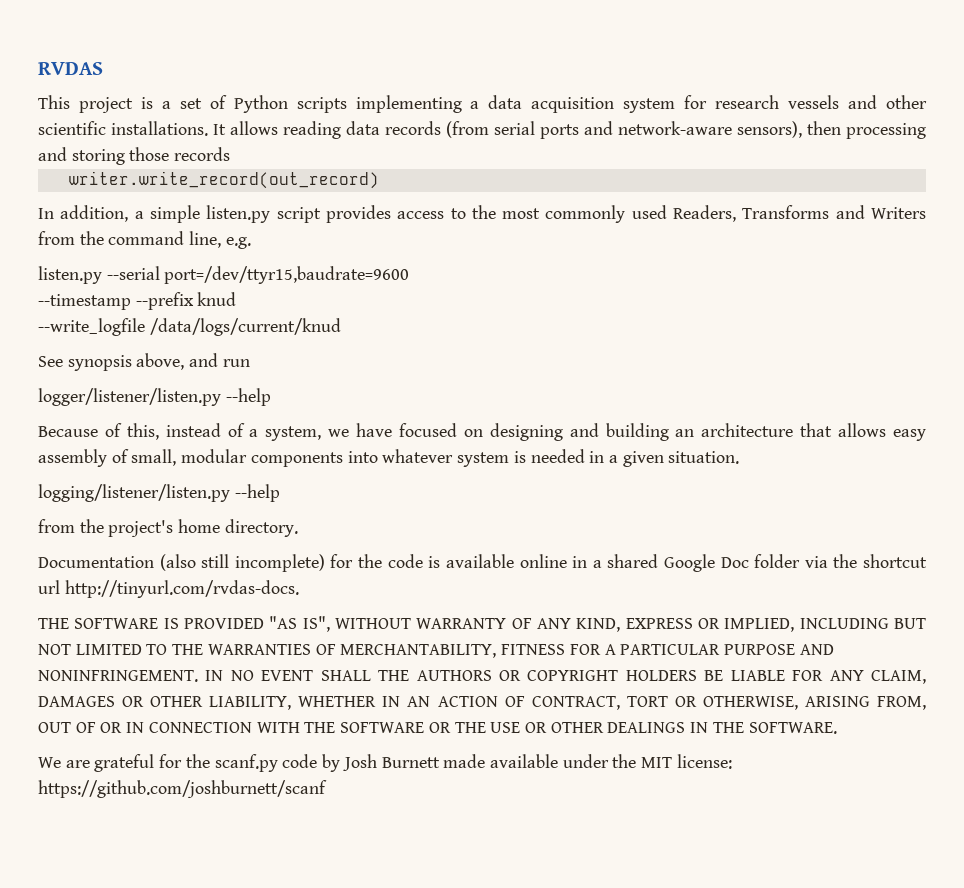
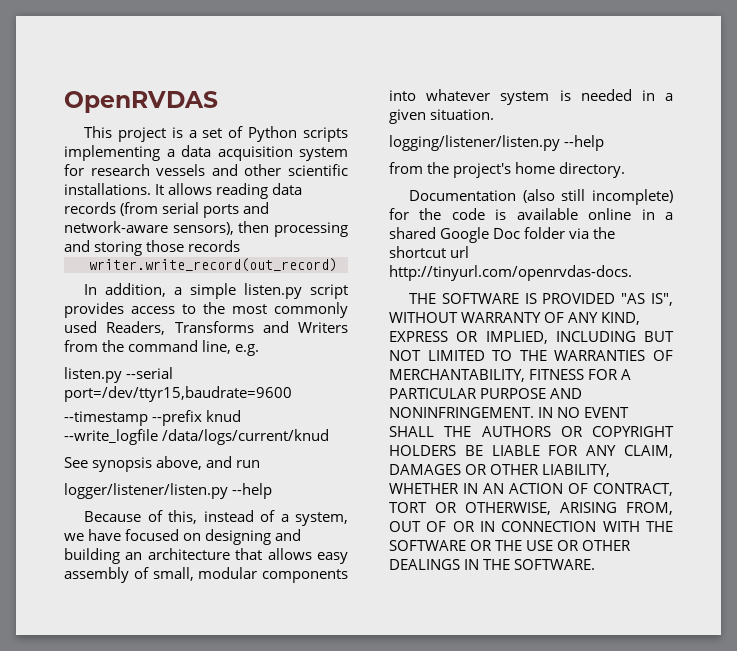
[38,62,103,75] RVDAS -> [64,91,218,113] OpenRVDAS
[64,580,299,598] http://tinyurl.com/rvdas-docs. -> [389,265,632,281] http://tinyurl.com/openrvdas-docs.
[38,754,732,772] [38,780,327,798] // We are grateful for the scanf.py code by Josh Burnett made available under the MIT license: https://github.com/joshburnett/scanf -> (596, 564) none

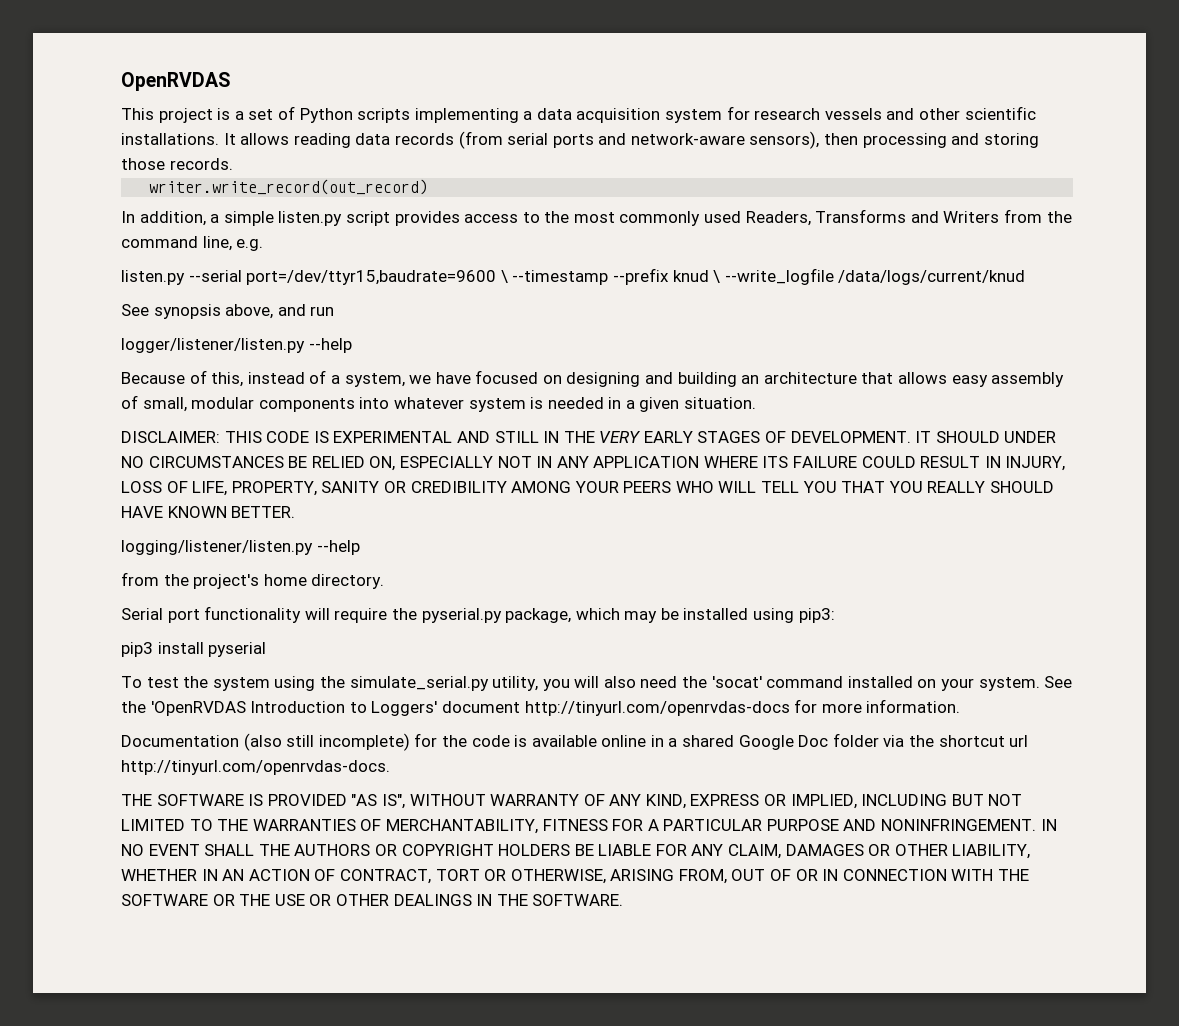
[188,240,241,252] records -> [169,158,233,170] records.
(292, 394) // -> [500,270,508,283] \
(242, 416) // -> [713,270,721,283] \
(495, 114) none -> [121,431,1057,443] [121,456,1066,471] [121,481,1055,496] [121,506,296,518] // DISCLAIMER: THIS CODE IS EXPERIMENTAL AND STILL IN THE VERY EARLY STAGES OF DEVELOPMENT. IT SHOULD UNDER NO CIRCUMSTANCES BE RELIED ON, ESPECIALLY NOT IN ANY APPLICATION WHERE ITS FAILURE COULD RESULT IN INJURY, LOSS OF LIFE, PROPERTY, SANITY OR CREDIBILITY AMONG YOUR PEERS WHO WILL TELL YOU THAT YOU REALLY SHOULD HAVE KNOWN BETTER.
(626, 170) none -> [121,606,835,623] [121,642,267,657] [121,676,1073,691] [121,699,961,716] // Serial port functionality will require the pyserial.py package, which may be installed using pip3: // pip3 install pyserial // To test the system using the simulate_serial.py utility, you will also need the 'socat' command installed on your system. See the 'OpenRVDAS Introduction to Loggers' document http://tinyurl.com/openrvdas-docs for more information.

